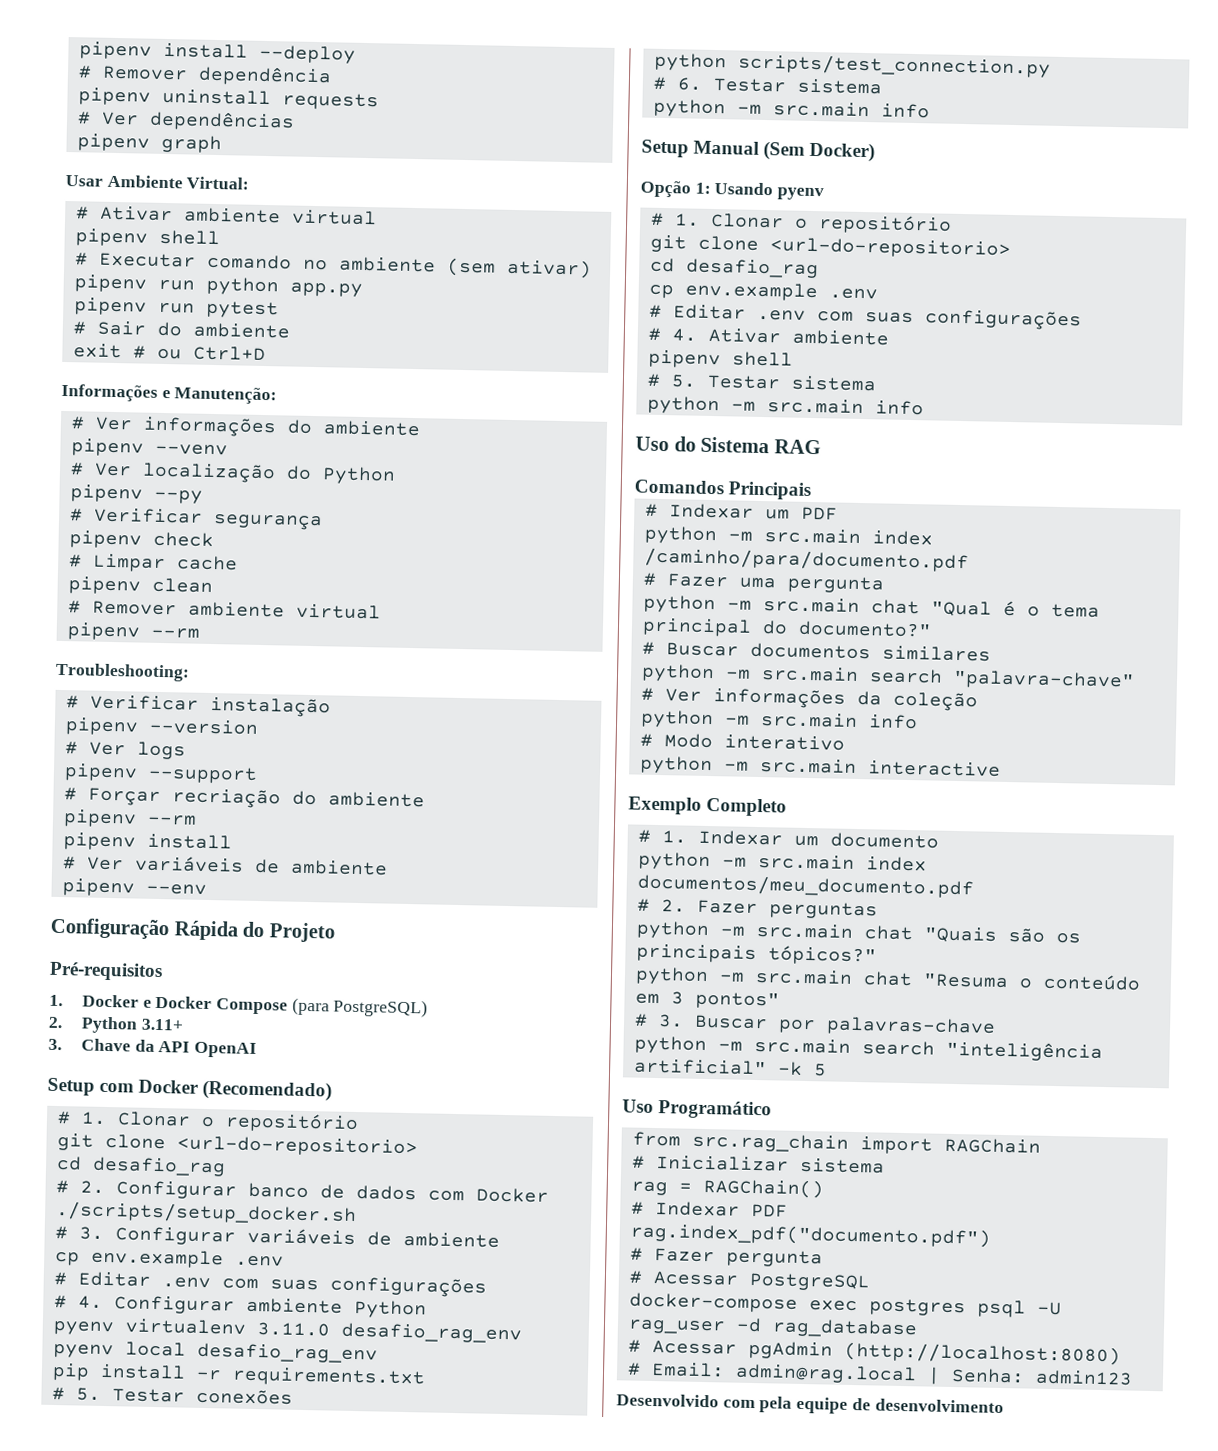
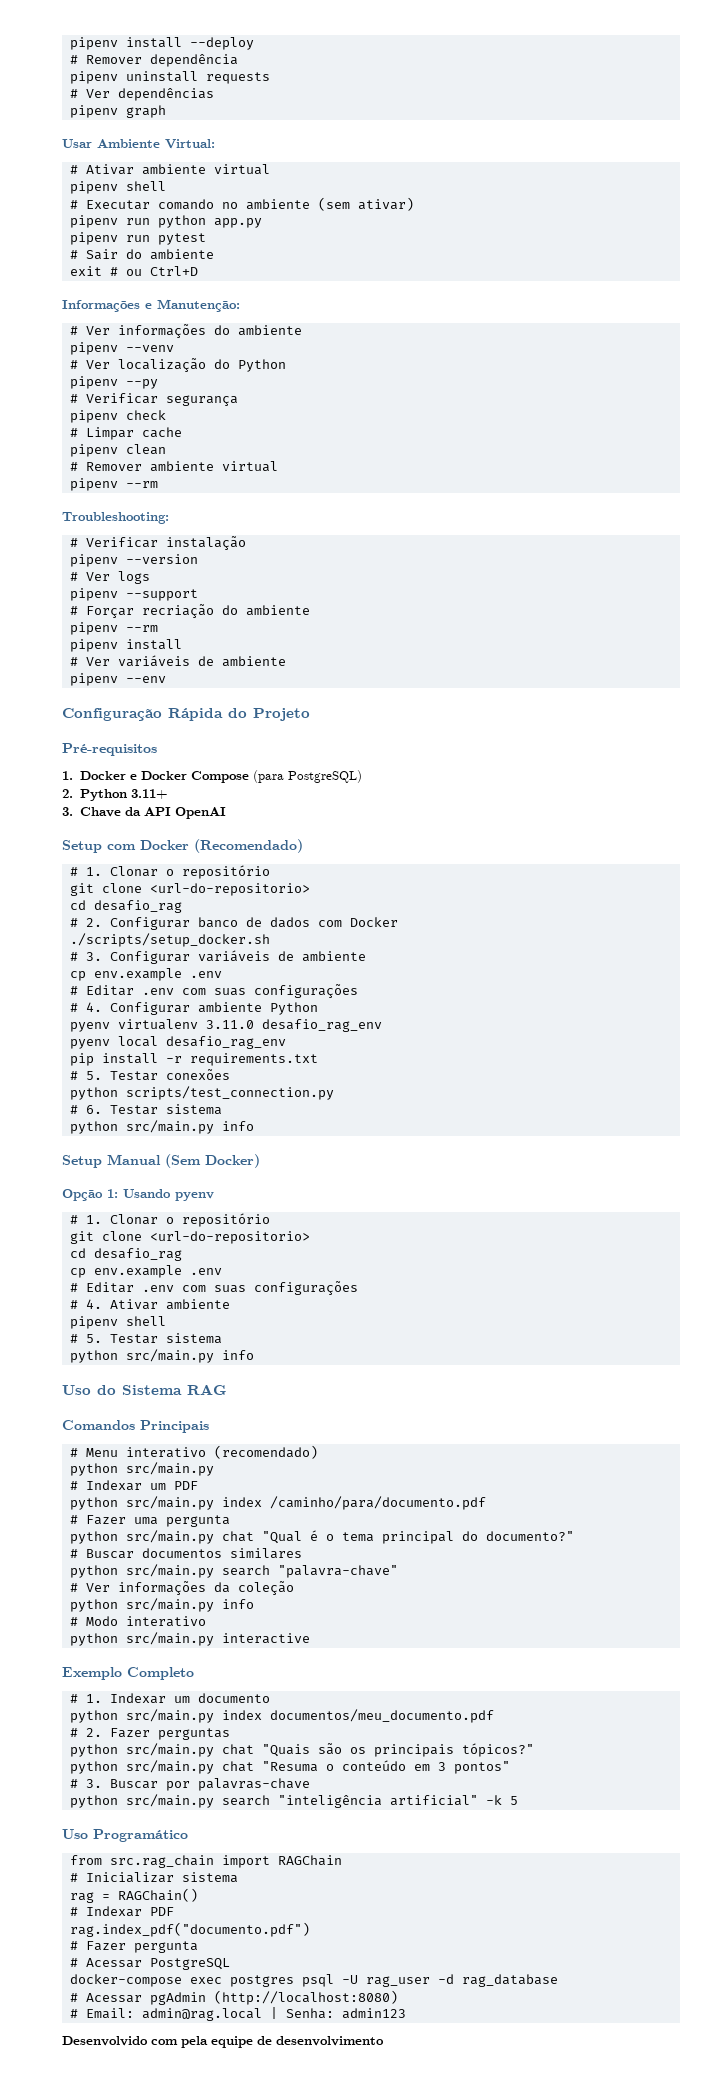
[736,101,870,118] -m src.main -> [125,1120,214,1134] src/main.py
[730,398,864,415] -m src.main -> [125,1349,214,1363] src/main.py
(812, 491) none -> [69,1445,318,1459] [69,1462,214,1476] // # Menu interativo (recomendado) // python src/main.py
[727,528,861,545] -m src.main -> [125,1496,214,1510] src/main.py
[726,597,860,614] -m src.main -> [125,1530,214,1544] src/main.py
[724,666,859,682] -m src.main -> [125,1564,214,1578] src/main.py
[724,712,858,728] -m src.main -> [125,1598,214,1612] src/main.py
[723,758,857,774] -m src.main -> [125,1632,214,1646] src/main.py
[721,854,855,870] -m src.main -> [125,1709,214,1723] src/main.py
[719,922,854,939] -m src.main -> [125,1743,214,1757] src/main.py
[718,968,853,985] -m src.main -> [125,1760,214,1774] src/main.py
[717,1037,851,1054] -m src.main -> [125,1794,214,1808] src/main.py

